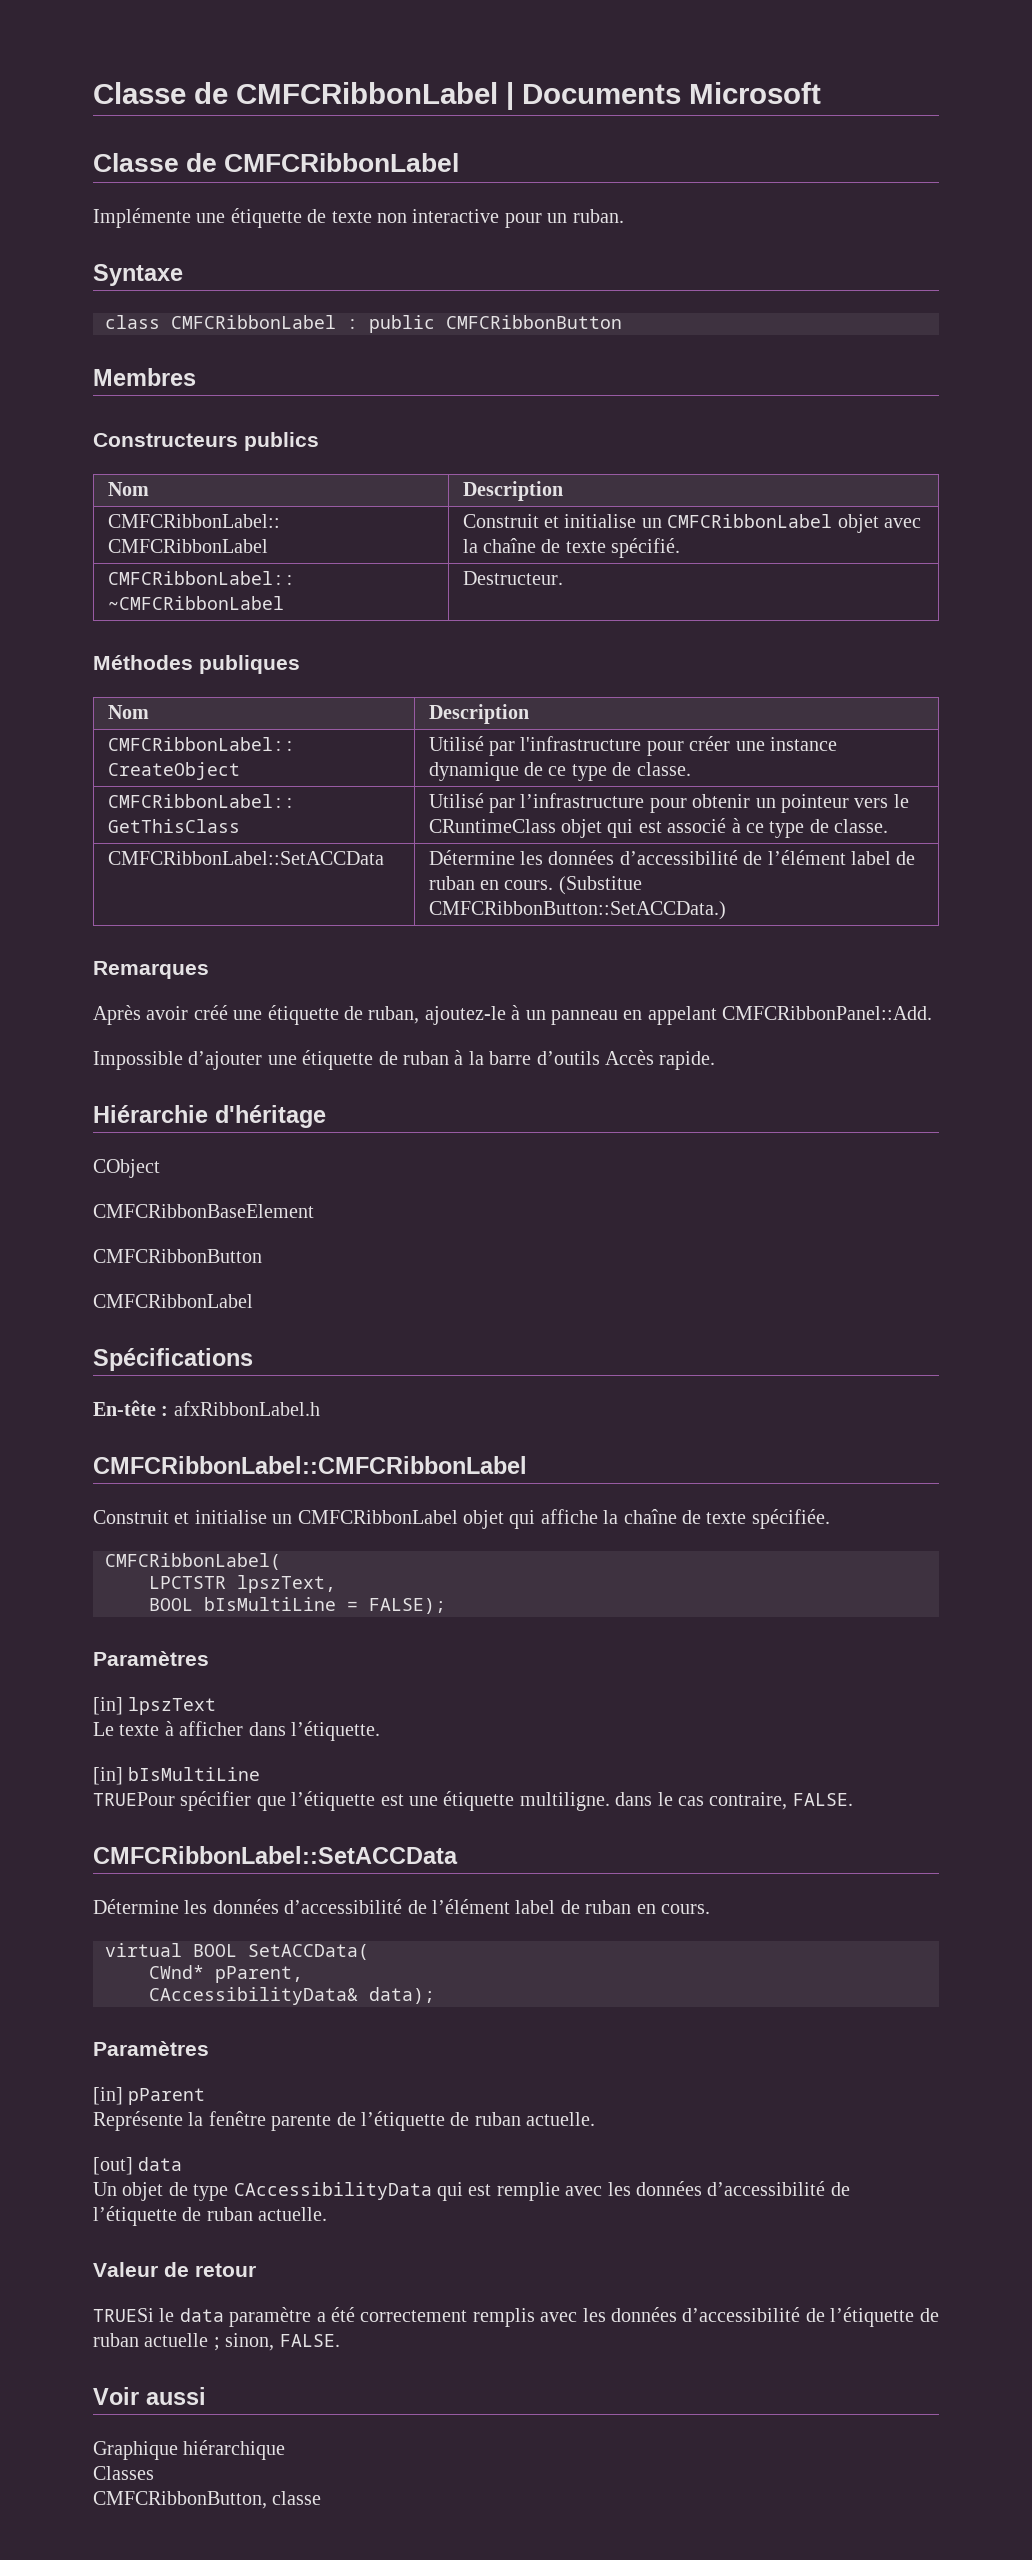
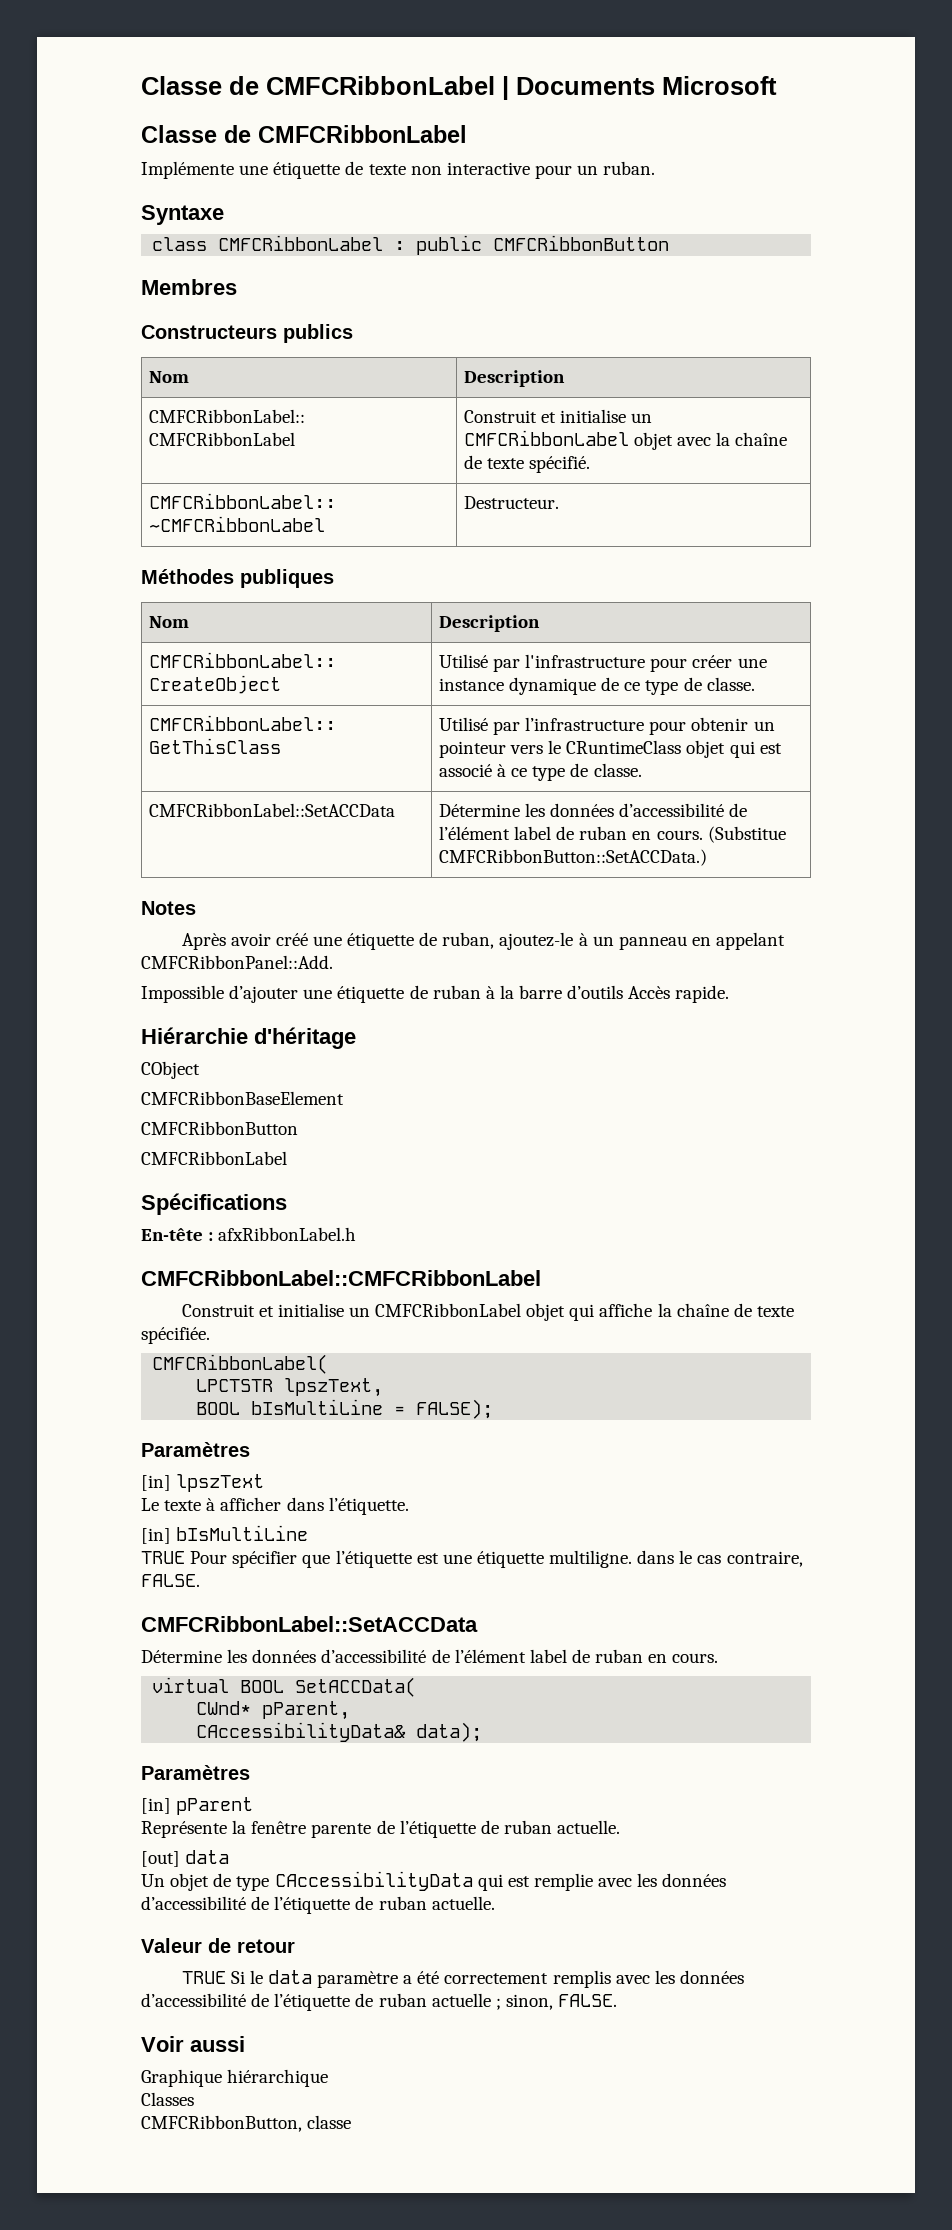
[93,961,209,979] Remarques -> [141,901,196,915] Notes
[93,1792,175,1806] TRUEPour -> [141,1551,228,1564] TRUE Pour
[93,2308,154,2322] TRUESi -> [181,1971,245,1984] TRUE Si

